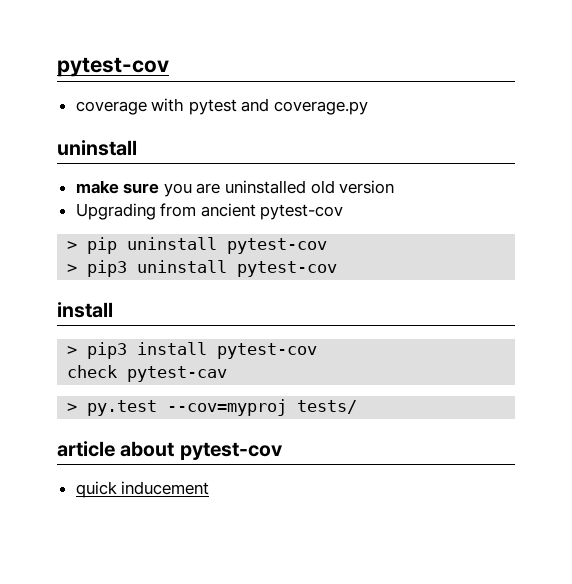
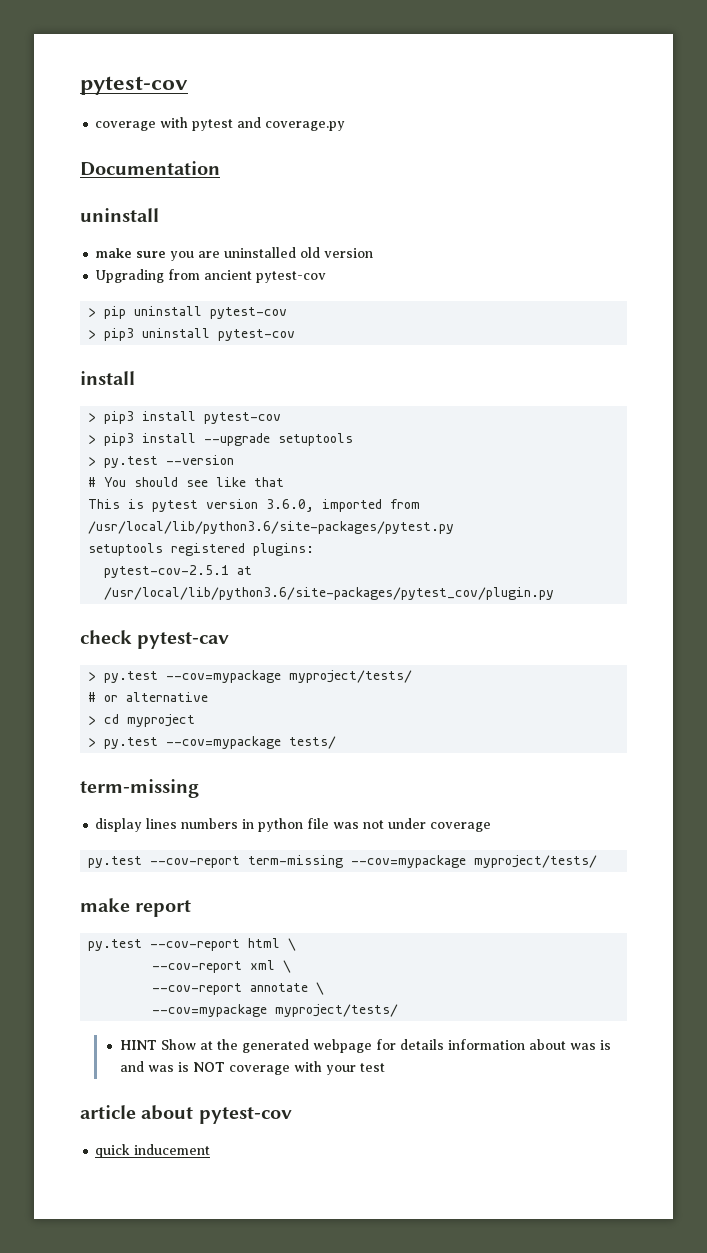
(369, 108) none -> [80,161,220,176] // Documentation
[67,365,228,382] [67,399,358,416] check pytest-cav // > py.test --cov=myproj tests/ -> [88,433,354,446] [88,455,235,468] [88,477,285,487] [88,499,421,512] [88,521,455,534] [88,543,315,556] [104,565,253,578] [104,587,555,600] [80,630,230,649] [88,670,413,683] [88,692,209,702] [88,714,196,727] [88,736,337,749] [80,779,199,798] [95,818,492,832] [88,855,598,868] [80,898,192,917] [88,938,297,951] [152,960,292,973] [152,982,325,995] [152,1004,399,1017] [119,1039,611,1053] [119,1061,385,1075] > pip3 install --upgrade setuptools // > py.test --version // # You should see like that // This is pytest version 3.6.0, imported from /usr/local/lib/python3.6/site-packages/pytest.py // setuptools registered plugins: // pytest-cov-2.5.1 at /usr/local/lib/python3.6/site-packages/pytest_cov/plugin.py // check pytest-cav // > py.test --cov=mypackage myproject/tests/ // # or alternative // > cd myproject // > py.test --cov=mypackage tests/ // term-missing // display lines numbers in python file was not under coverage // py.test --cov-report term-missing --cov=mypackage myproject/tests/ // make report // py.test --cov-report html \ // --cov-report xml \ // --cov-report annotate \ // --cov=mypackage myproject/tests/ // HINT Show at the generated webpage for details information about was is and was is NOT coverage with your test

